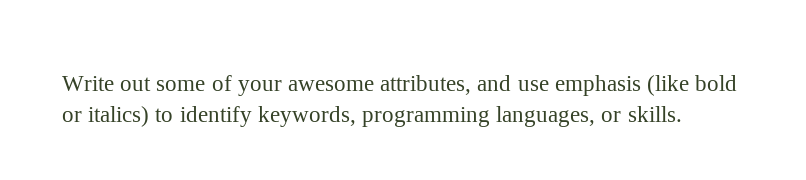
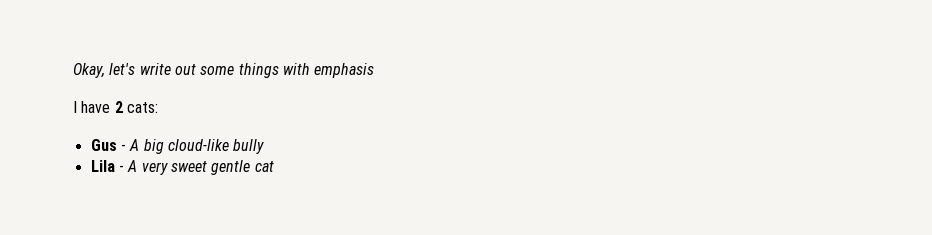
[62,75,738,96] [62,106,682,127] Write out some of your awesome attributes, and use emphasis (like bold or italics) to identify keywords, programming languages, or skills. -> [73,63,375,78] [73,101,158,113] [90,139,265,154] [90,160,274,175] Okay, let's write out some things with emphasis // I have 2 cats: // Gus - A big cloud-like bully // Lila - A very sweet gentle cat

